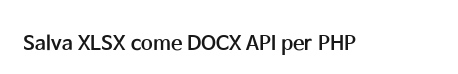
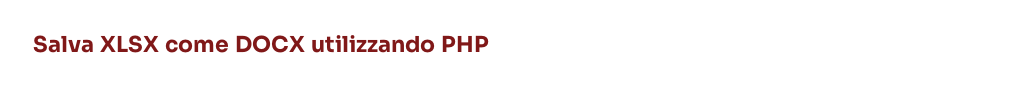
[245,35,313,55] API per -> [310,35,435,53] utilizzando

